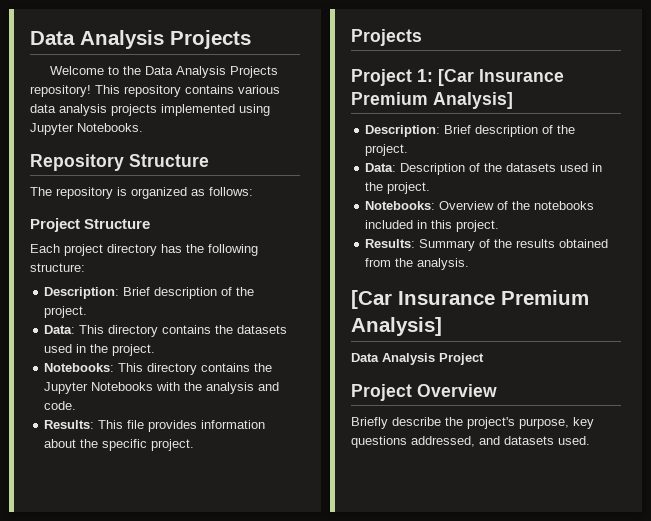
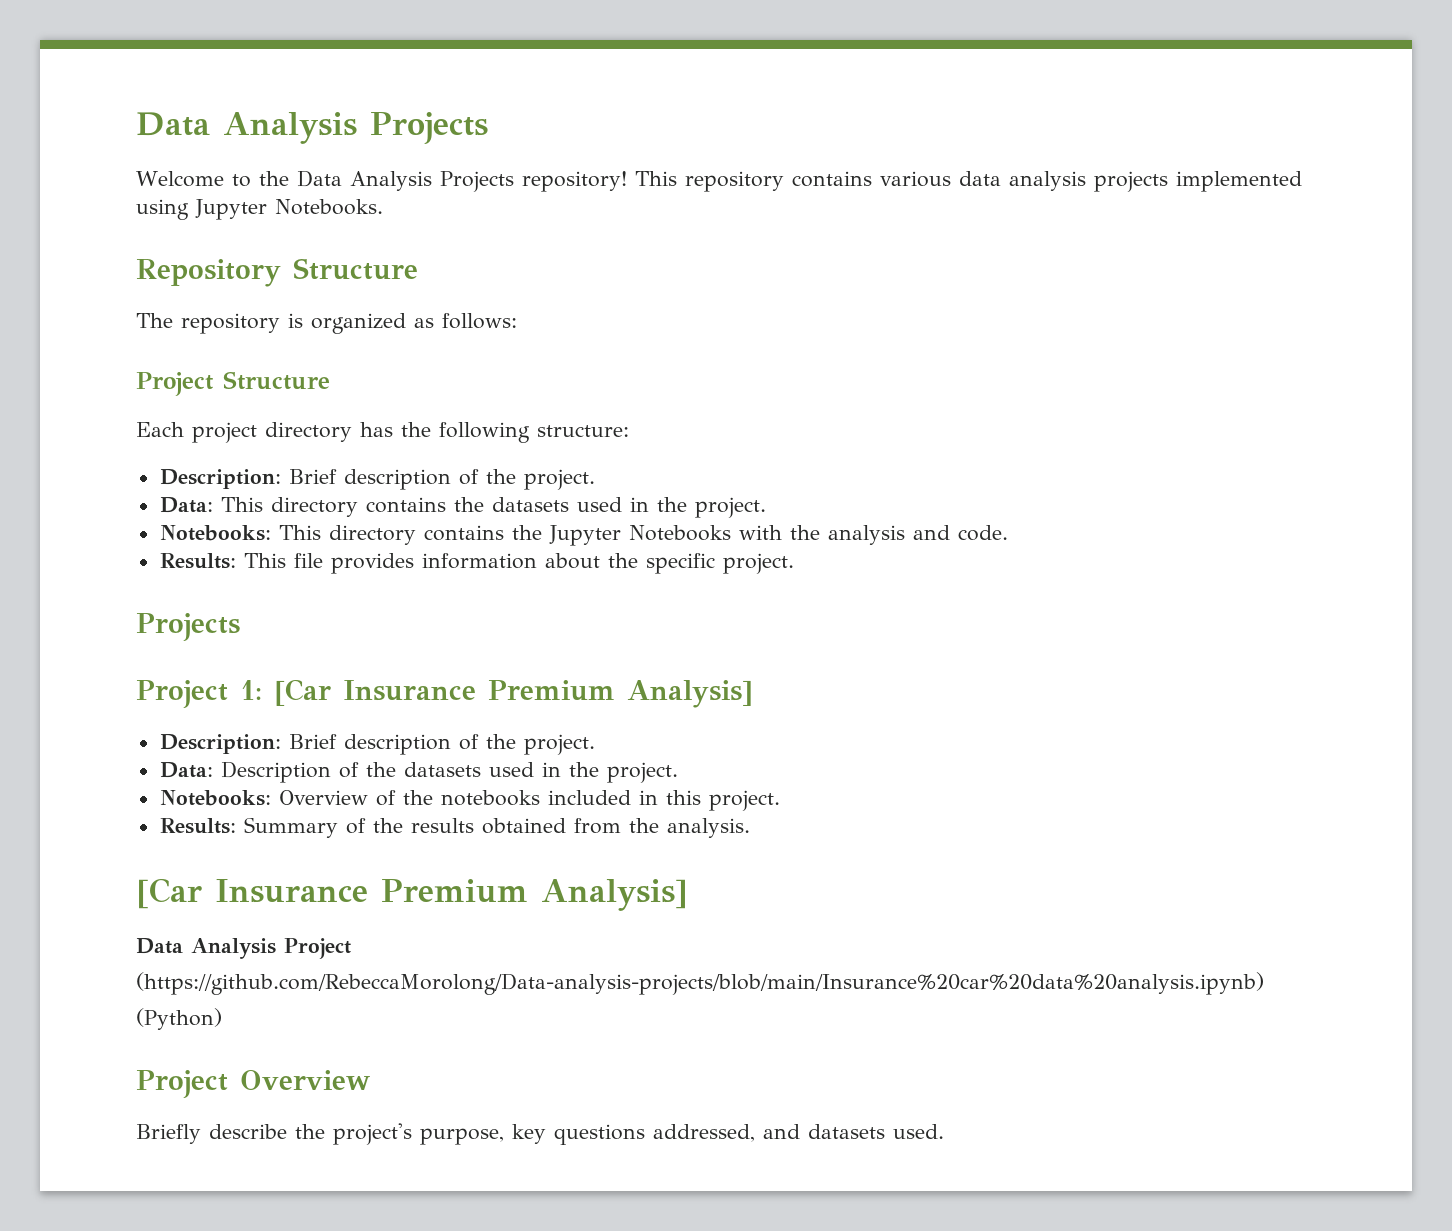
(484, 359) none -> [136,972,1264,995] [136,1008,222,1030] // (https://github.com/RebeccaMorolong/Data-analysis-projects/blob/main/Insurance%20car%20data%20analysis.ipynb) // (Python)

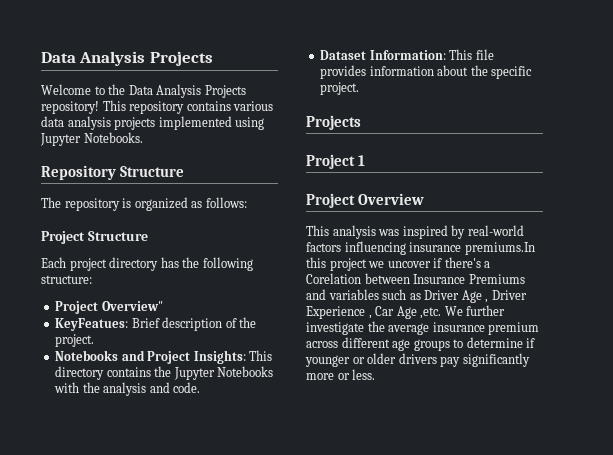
[159,469,595,490] [159,497,766,518] [159,525,271,541] Description: Brief description of the project. // Data: This directory contains the datasets used in the project. // Notebooks: -> [55,301,163,314] [55,317,257,331] [55,334,95,347] [55,350,246,364] Project Overview" // KeyFeatues: Brief description of the project. // Notebooks and Project Insights:
[159,553,236,569] Results: -> [320,50,446,60] Dataset Information:
[240,679,753,708] [159,734,595,755] [159,761,678,783] [159,790,780,811] [159,817,750,838] [136,878,688,911] [136,938,351,959] [136,972,1264,995] [136,1008,222,1030] [136,1070,370,1098] [136,1123,944,1145] 1: [Car Insurance Premium Analysis] // Description: Brief description of the project. // Data: Description of the datasets used in the project. // Notebooks: Overview of the notebooks included in this project. // Results: Summary of the results obtained from the analysis. // [Car Insurance Premium Analysis] // Data Analysis Project // (https://github.com/RebeccaMorolong/Data-analysis-projects/blob/main/Insurance%20car%20data%20analysis.ipynb) // (Python) // Project Overview // Briefly describe the project's purpose, key questions addressed, and datasets used. -> [358,155,366,166] [306,193,425,208] [306,225,524,239] [306,241,535,255] [306,257,491,271] [306,273,525,284] [306,289,527,303] [306,305,506,319] [306,321,540,335] [306,337,536,351] [305,353,530,367] [306,369,376,380] 1 // Project Overview // This analysis was inspired by real-world factors influencing insurance premiums.In this project we uncover if there's a Corelation between Insurance Premiums and variables such as Driver Age , Driver Experience , Car Age ,etc. We further investigate the average insurance premium across different age groups to determine if younger or older drivers pay significantly more or less.

